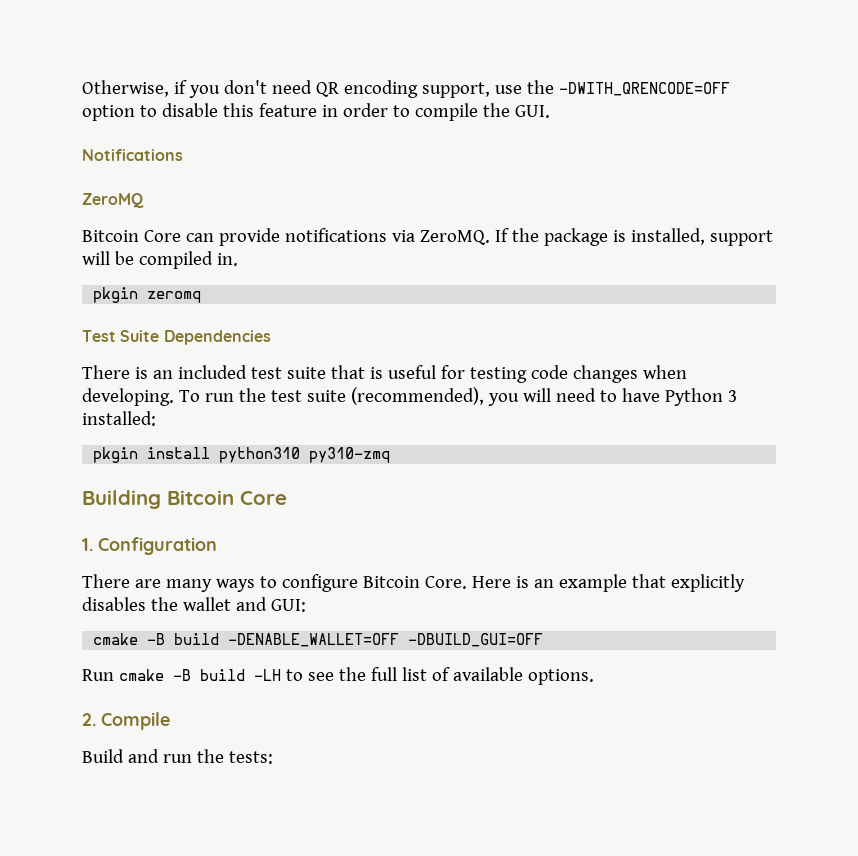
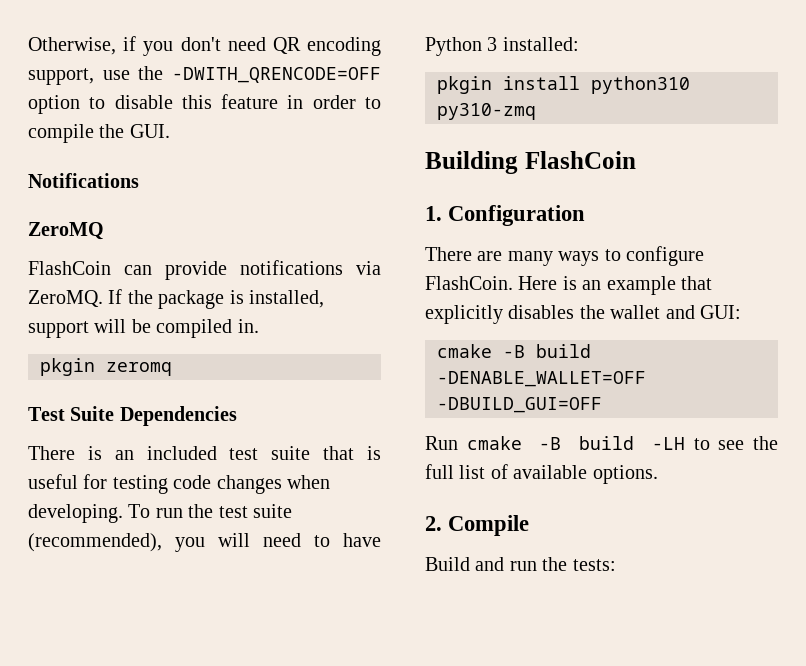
[82,230,181,242] Bitcoin Core -> [28,261,111,275] FlashCoin
[167,490,287,505] Bitcoin Core -> [524,151,636,169] FlashCoin
[362,576,467,589] Bitcoin Core. -> [425,276,513,290] FlashCoin.

